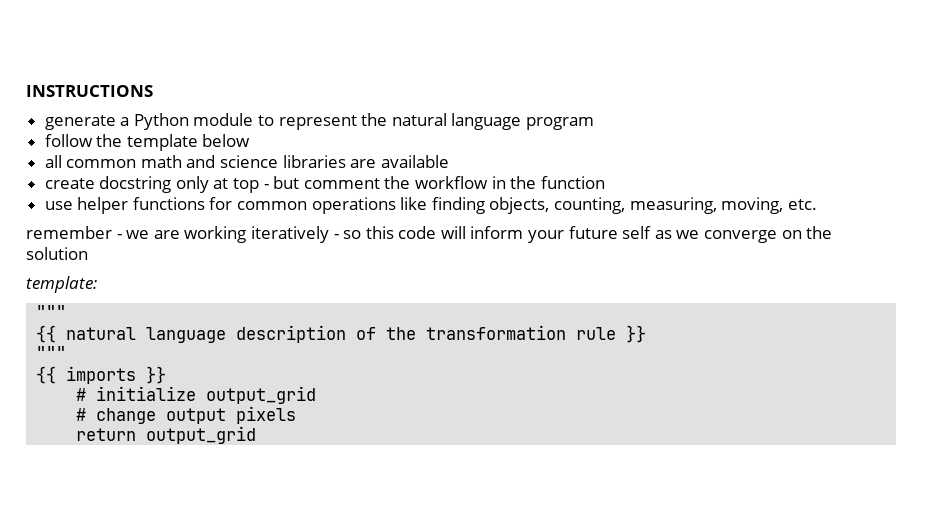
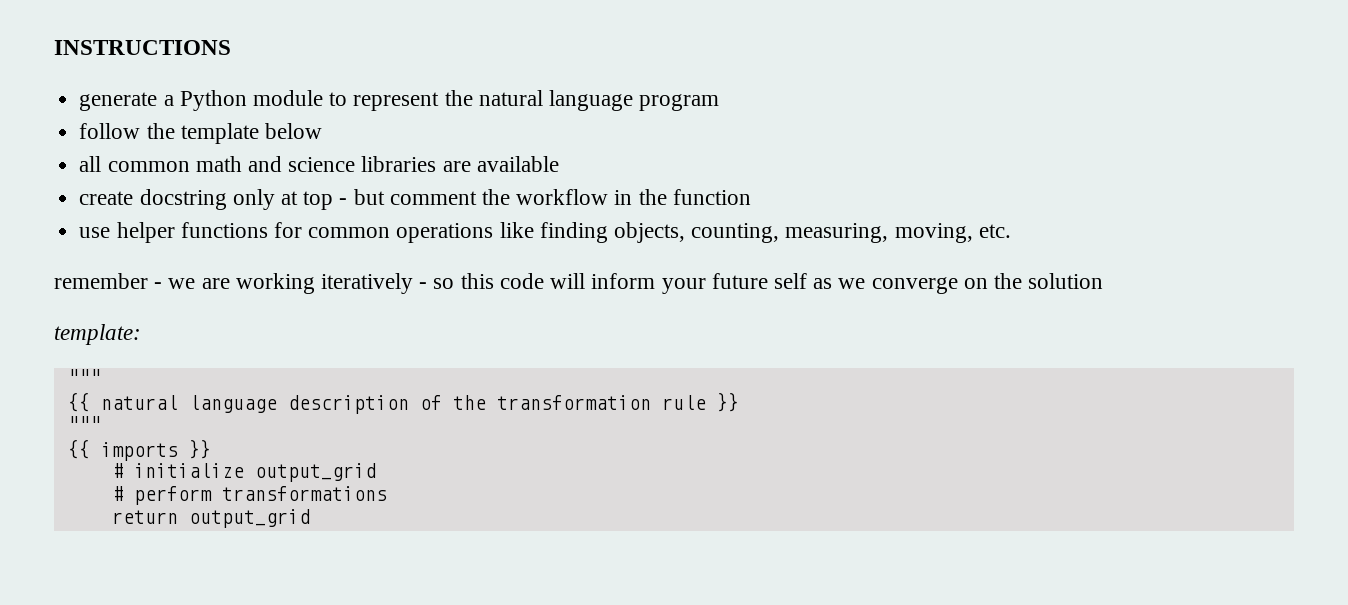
[96,406,297,424] change output pixels -> [133,486,387,505] perform transformations

